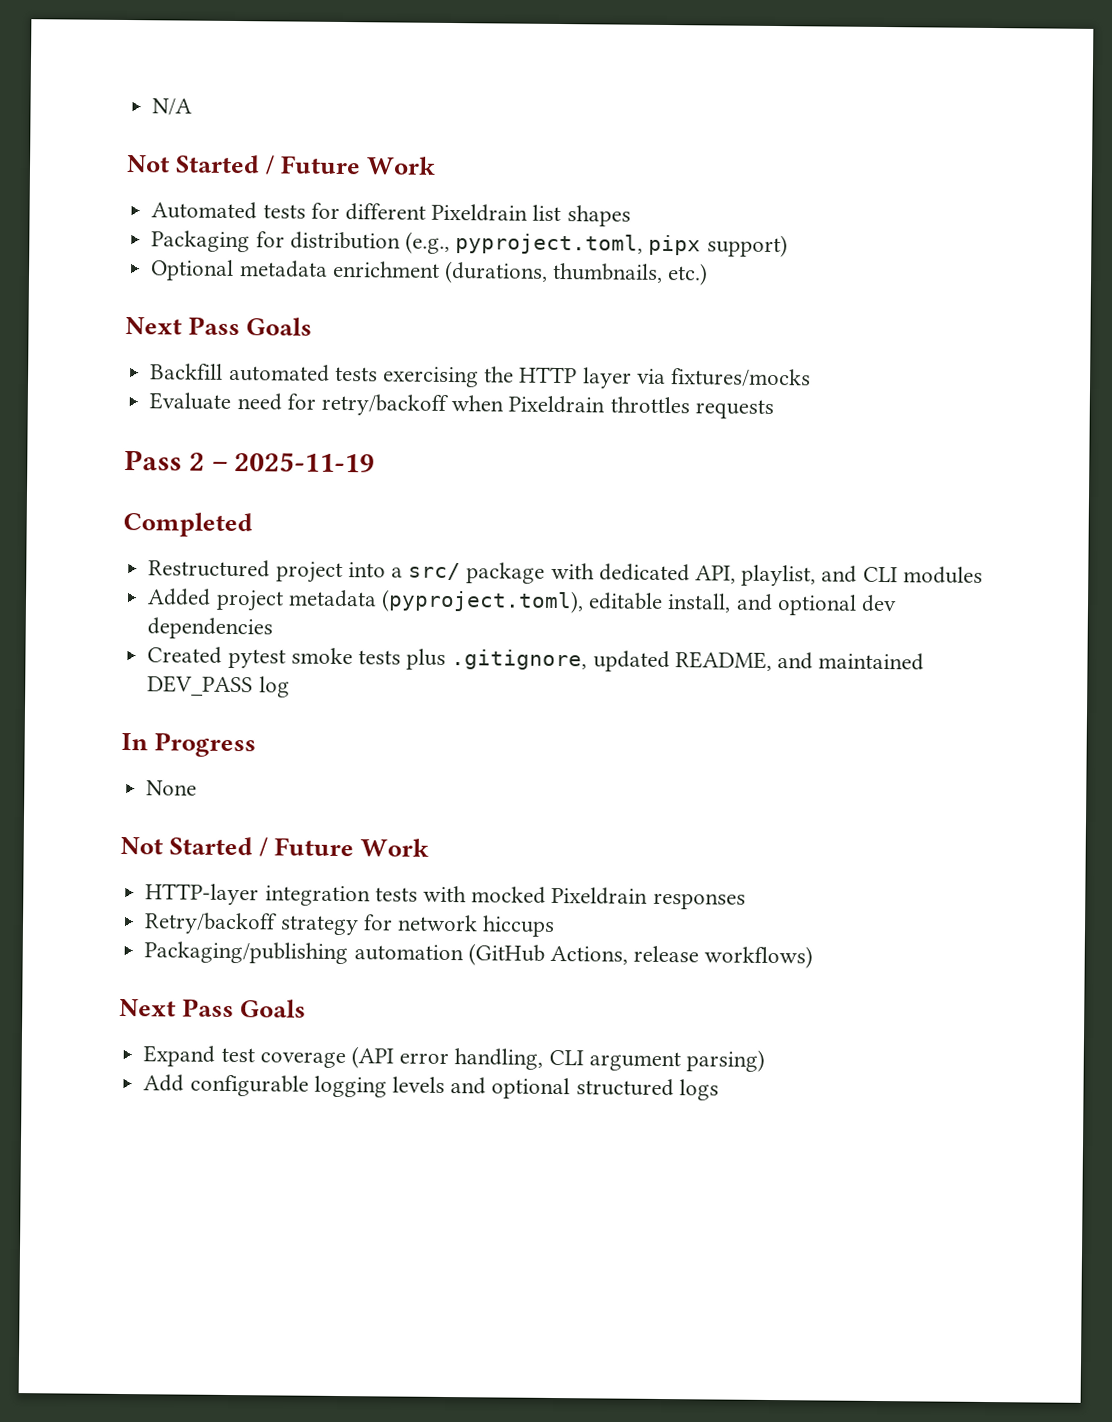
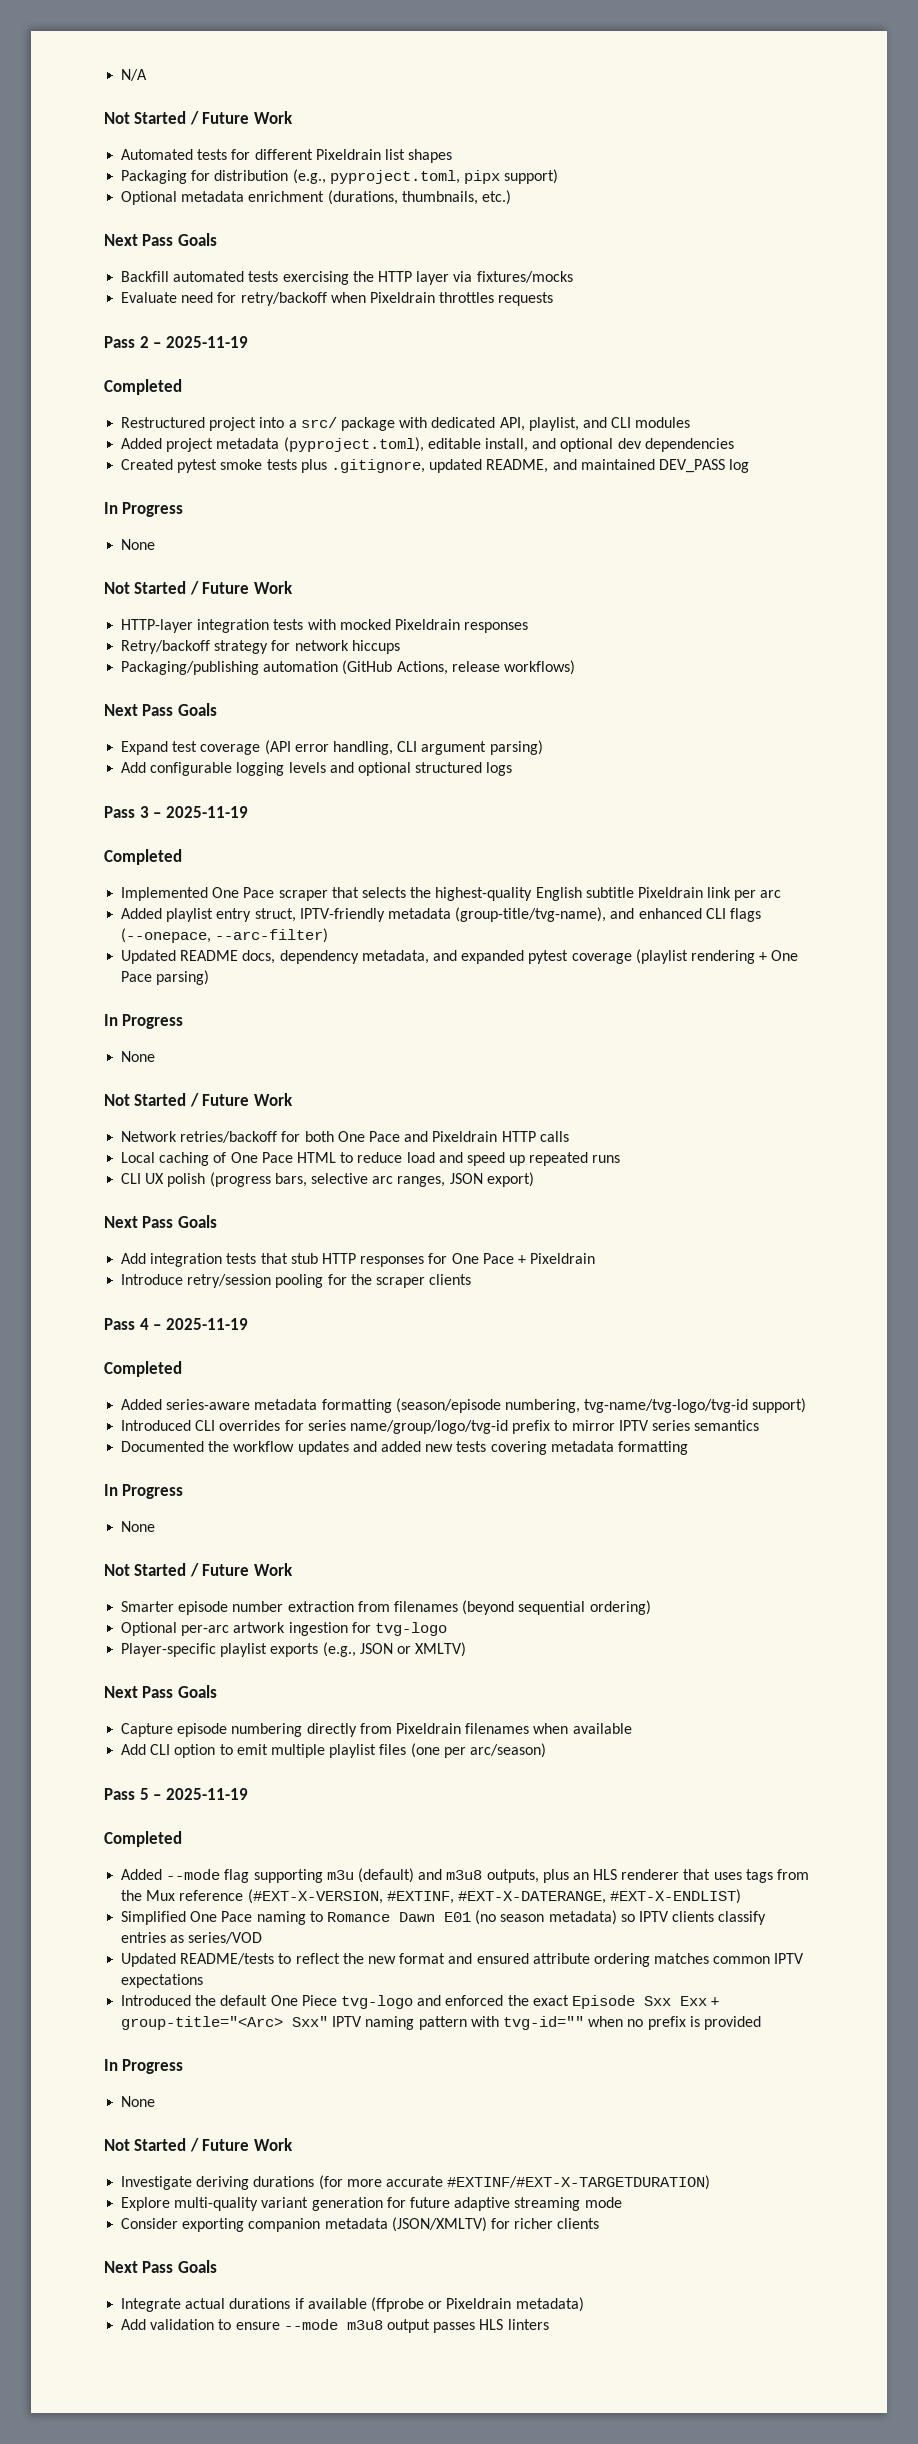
(719, 1090) none -> [104,806,248,818] [104,849,182,865] [121,887,782,901] [121,907,761,922] [121,928,329,943] [121,949,799,964] [121,970,210,985] [104,1014,184,1029] [121,1051,156,1062] [104,1093,293,1107] [121,1131,569,1143] [121,1152,621,1166] [121,1172,534,1187] [104,1215,217,1228] [121,1253,596,1267] [121,1274,472,1288] [104,1318,248,1330] [104,1361,182,1377] [121,1398,807,1413] [121,1420,760,1434] [121,1441,688,1455] [104,1484,184,1499] [121,1521,156,1532] [104,1563,293,1577] [121,1600,651,1615] [121,1622,447,1636] [121,1642,467,1657] [104,1685,217,1698] [121,1723,632,1737] [121,1743,546,1758] [104,1788,248,1800] [104,1831,182,1847] [121,1868,810,1883] [121,1889,742,1904] [121,1910,767,1925] [121,1932,263,1944] [121,1953,805,1967] [121,1974,204,1988] [121,1995,720,2009] [121,2016,761,2030] [104,2059,184,2074] [121,2096,156,2107] [104,2138,293,2152] [121,2175,711,2190] [121,2197,622,2211] [121,2217,600,2232] [104,2260,217,2273] [121,2297,584,2312] [121,2319,549,2333] // Pass 3 – 2025-11-19 // Completed // Implemented One Pace scraper that selects the highest-quality English subtitle Pixeldrain link per arc // Added playlist entry struct, IPTV-friendly metadata (group-title/tvg-name), and enhanced CLI flags (--onepace, --arc-filter) // Updated README docs, dependency metadata, and expanded pytest coverage (playlist rendering + One Pace parsing) // In Progress // None // Not Started / Future Work // Network retries/backoff for both One Pace and Pixeldrain HTTP calls // Local caching of One Pace HTML to reduce load and speed up repeated runs // CLI UX polish (progress bars, selective arc ranges, JSON export) // Next Pass Goals // Add integration tests that stub HTTP responses for One Pace + Pixeldrain // Introduce retry/session pooling for the scraper clients // Pass 4 – 2025-11-19 // Completed // Added series-aware metadata formatting (season/episode numbering, tvg-name/tvg-logo/tvg-id support) // Introduced CLI overrides for series name/group/logo/tvg-id prefix to mirror IPTV series semantics // Documented the workflow updates and added new tests covering metadata formatting // In Progress // None // Not Started / Future Work // Smarter episode number extraction from filenames (beyond sequential ordering) // Optional per-arc artwork ingestion for tvg-logo // Player-specific playlist exports (e.g., JSON or XMLTV) // Next Pass Goals // Capture episode numbering directly from Pixeldrain filenames when available // Add CLI option to emit multiple playlist files (one per arc/season) // Pass 5 – 2025-11-19 // Completed // Added --mode flag supporting m3u (default) and m3u8 outputs, plus an HLS renderer that uses tags from the Mux reference (#EXT-X-VERSION, #EXTINF, #EXT-X-DATERANGE, #EXT-X-ENDLIST) // Simplified One Pace naming to Romance Dawn E01 (no season metadata) so IPTV clients classify entries as series/VOD // Updated README/tests to reflect the new format and ensured attribute ordering matches common IPTV expectations // Introduced the default One Piece tvg-logo and enforced the exact Episode Sxx Exx + group-title="<Arc> Sxx" IPTV naming pattern with tvg-id="" when no prefix is provided // In Progress // None // Not Started / Future Work // Investigate deriving durations (for more accurate #EXTINF/#EXT-X-TARGETDURATION) // Explore multi-quality variant generation for future adaptive streaming mode // Consider exporting companion metadata (JSON/XMLTV) for richer clients // Next Pass Goals // Integrate actual durations if available (ffprobe or Pixeldrain metadata) // Add validation to ensure --mode m3u8 output passes HLS linters

